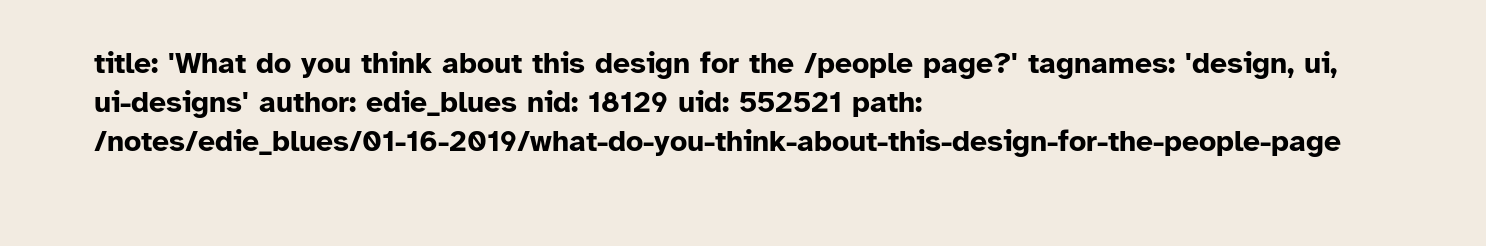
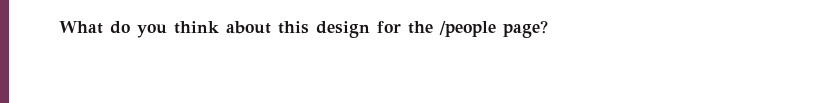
[94,51,246,73] title: 'What -> [59,21,103,34] What
[923,51,1337,79] [94,90,922,118] [94,129,1341,157] page?' tagnames: 'design, ui, ui-designs' author: edie_blues nid: 18129 uid: 552521 path: /notes/edie_blues/01-16-2019/what-do-you-think-about-this-design-for-the-people-page -> [503,20,548,38] page?

